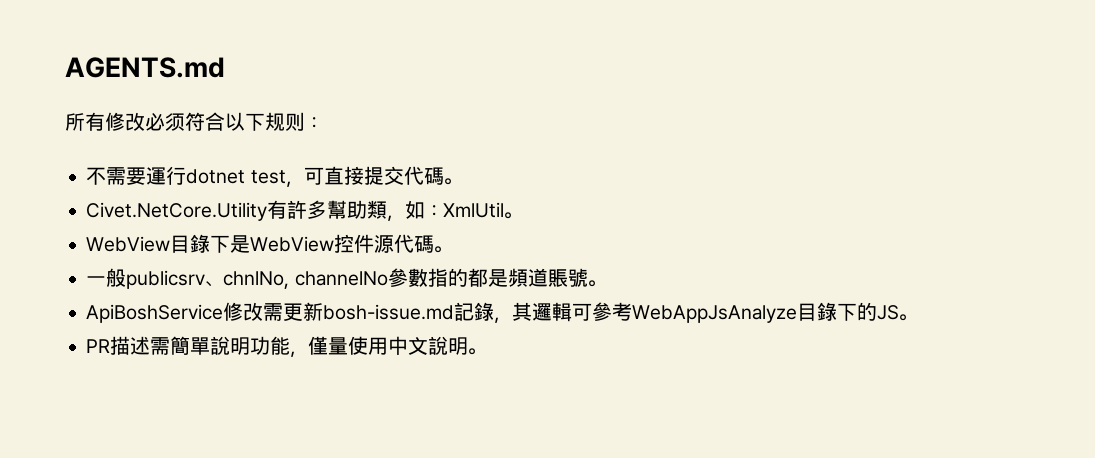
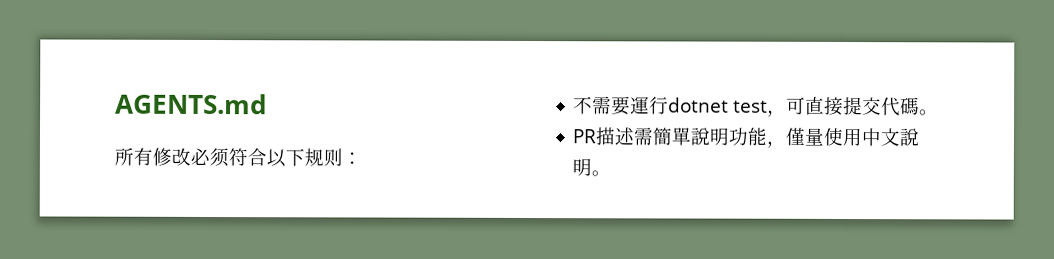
[86,200,523,221] [86,234,453,253] [86,268,606,289] [86,302,918,323] // Civet.NetCore.Utility有許多幫助類，如：XmlUtil。 // WebView目錄下是WebView控件源代碼。 // 一般publicsrv、chnlNo, channelNo參數指的都是頻道賬號。 // ApiBoshService修改需更新bosh-issue.md記錄，其邏輯可參考WebAppJsAnalyze目錄下的JS。 -> (940, 112) none

